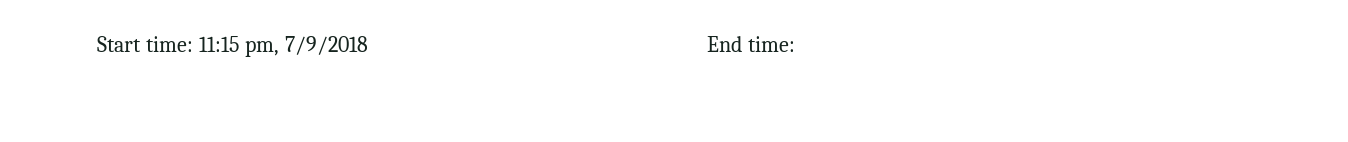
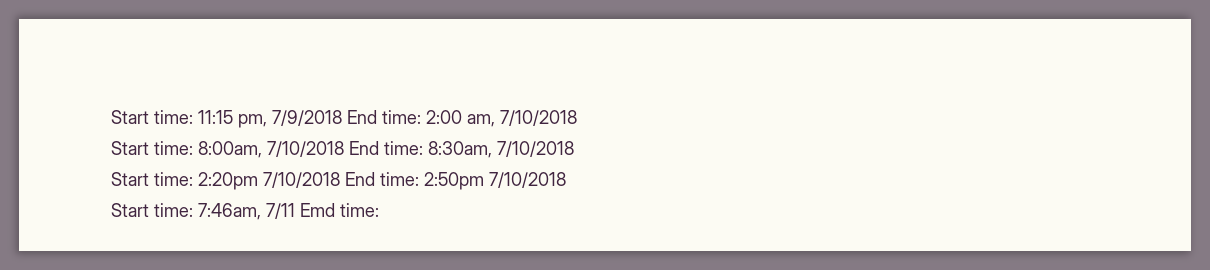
[707,36,795,52] // End time: -> [347,110,577,127] [111,141,574,158] [111,172,566,190] [111,203,379,220] End time: 2:00 am, 7/10/2018 // Start time: 8:00am, 7/10/2018 End time: 8:30am, 7/10/2018 // Start time: 2:20pm 7/10/2018 End time: 2:50pm 7/10/2018 // Start time: 7:46am, 7/11 Emd time:

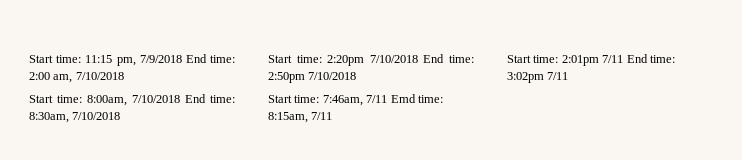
(379, 210) none -> [268,112,333,123] [507,54,675,66] [507,72,569,83] 8:15am, 7/11 // Start time: 2:01pm 7/11 End time: 3:02pm 7/11

